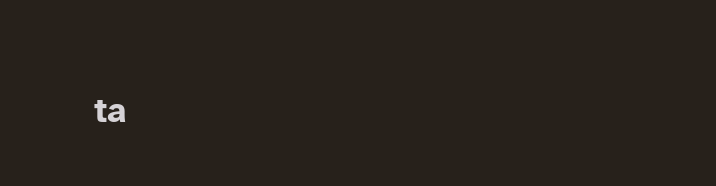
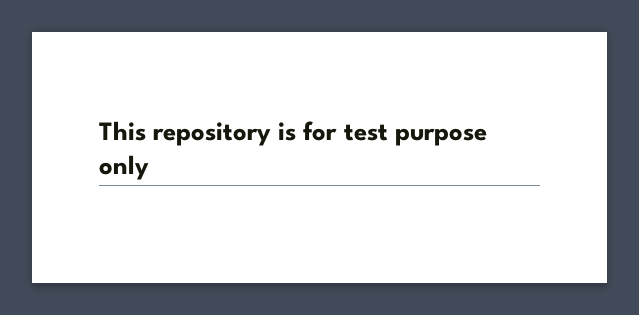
[94,100,126,122] ta -> [99,121,487,146] [99,155,149,180] This repository is for test purpose only

